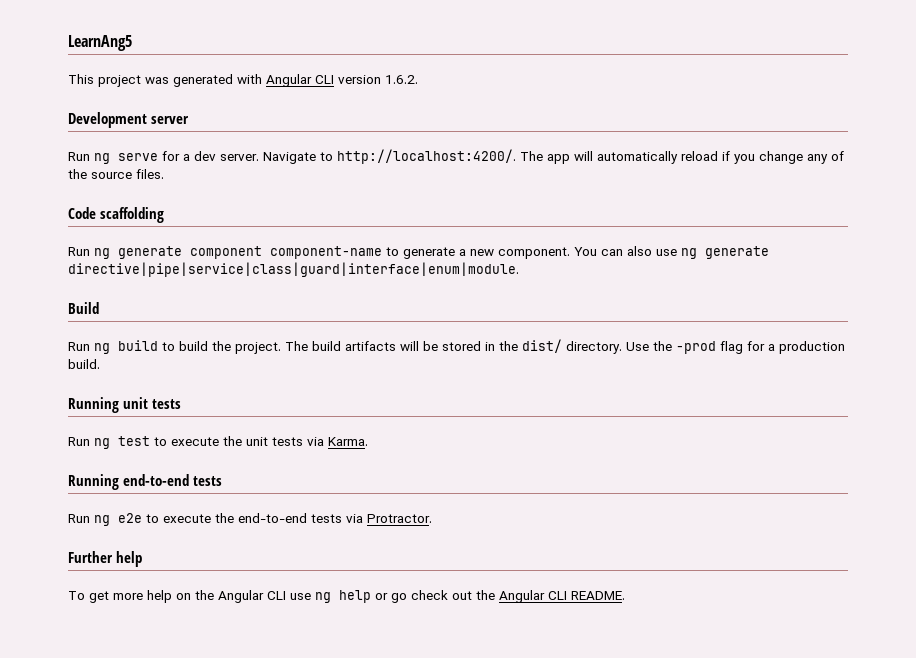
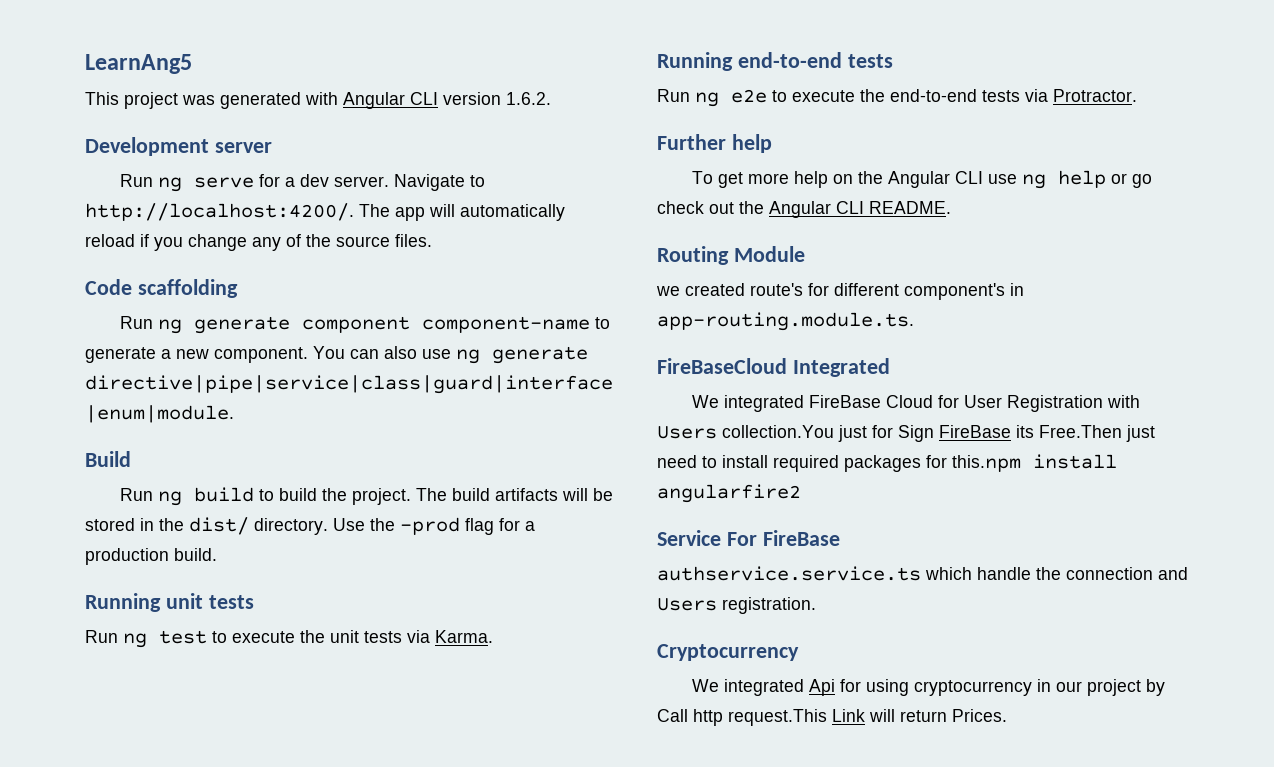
(625, 595) none -> [657,246,805,265] [656,283,1024,300] [657,312,914,331] [657,358,890,377] [691,395,1140,412] [657,425,1155,442] [657,454,1117,472] [657,484,801,503] [657,530,840,546] [657,566,1188,581] [657,597,816,614] [657,644,799,661] [691,679,1165,696] [657,709,1007,726] // Routing Module // we created route's for different component's in app-routing.module.ts. // FireBaseCloud Integrated // We integrated FireBase Cloud for User Registration with Users collection.You just for Sign FireBase its Free.Then just need to install required packages for this.npm install angularfire2 // Service For FireBase // authservice.service.ts which handle the connection and Users registration. // Cryptocurrency // We integrated Api for using cryptocurrency in our project by Call http request.This Link will return Prices.

